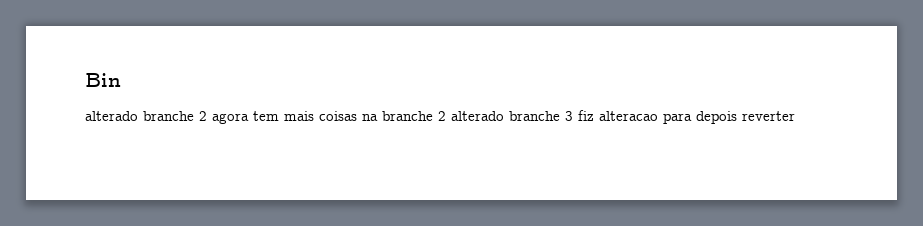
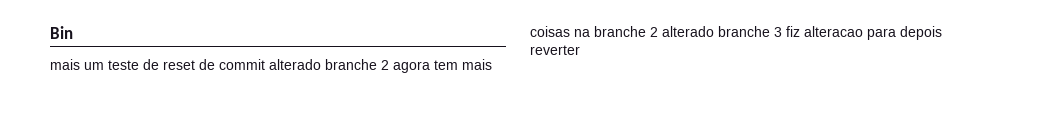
(121, 80) none -> [50,59,265,70] mais um teste de reset de commit

